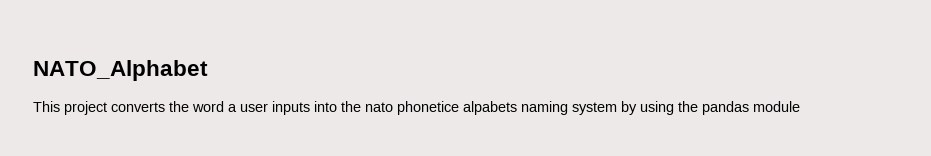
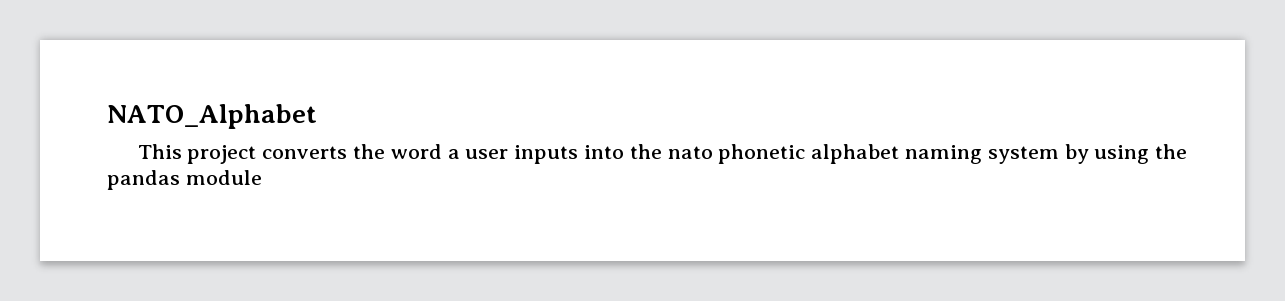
[397,101,517,115] phonetice alpabets -> [718,144,900,164] phonetic alphabet

